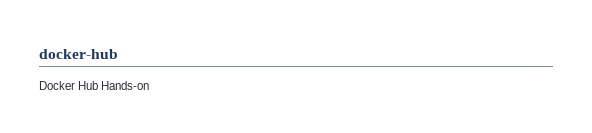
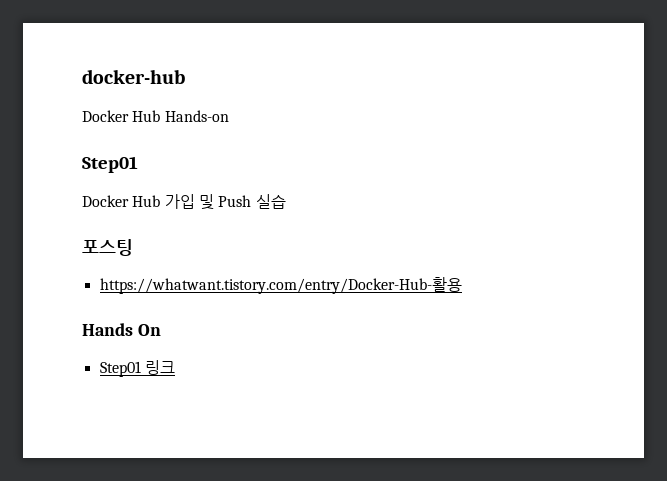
(150, 85) none -> [82,156,138,173] [82,194,286,210] [82,239,133,256] [99,277,462,294] [82,323,161,336] [99,360,175,377] // Step01 // Docker Hub 가입 및 Push 실습 // 포스팅 // https://whatwant.tistory.com/entry/Docker-Hub-활용 // Hands On // Step01 링크

